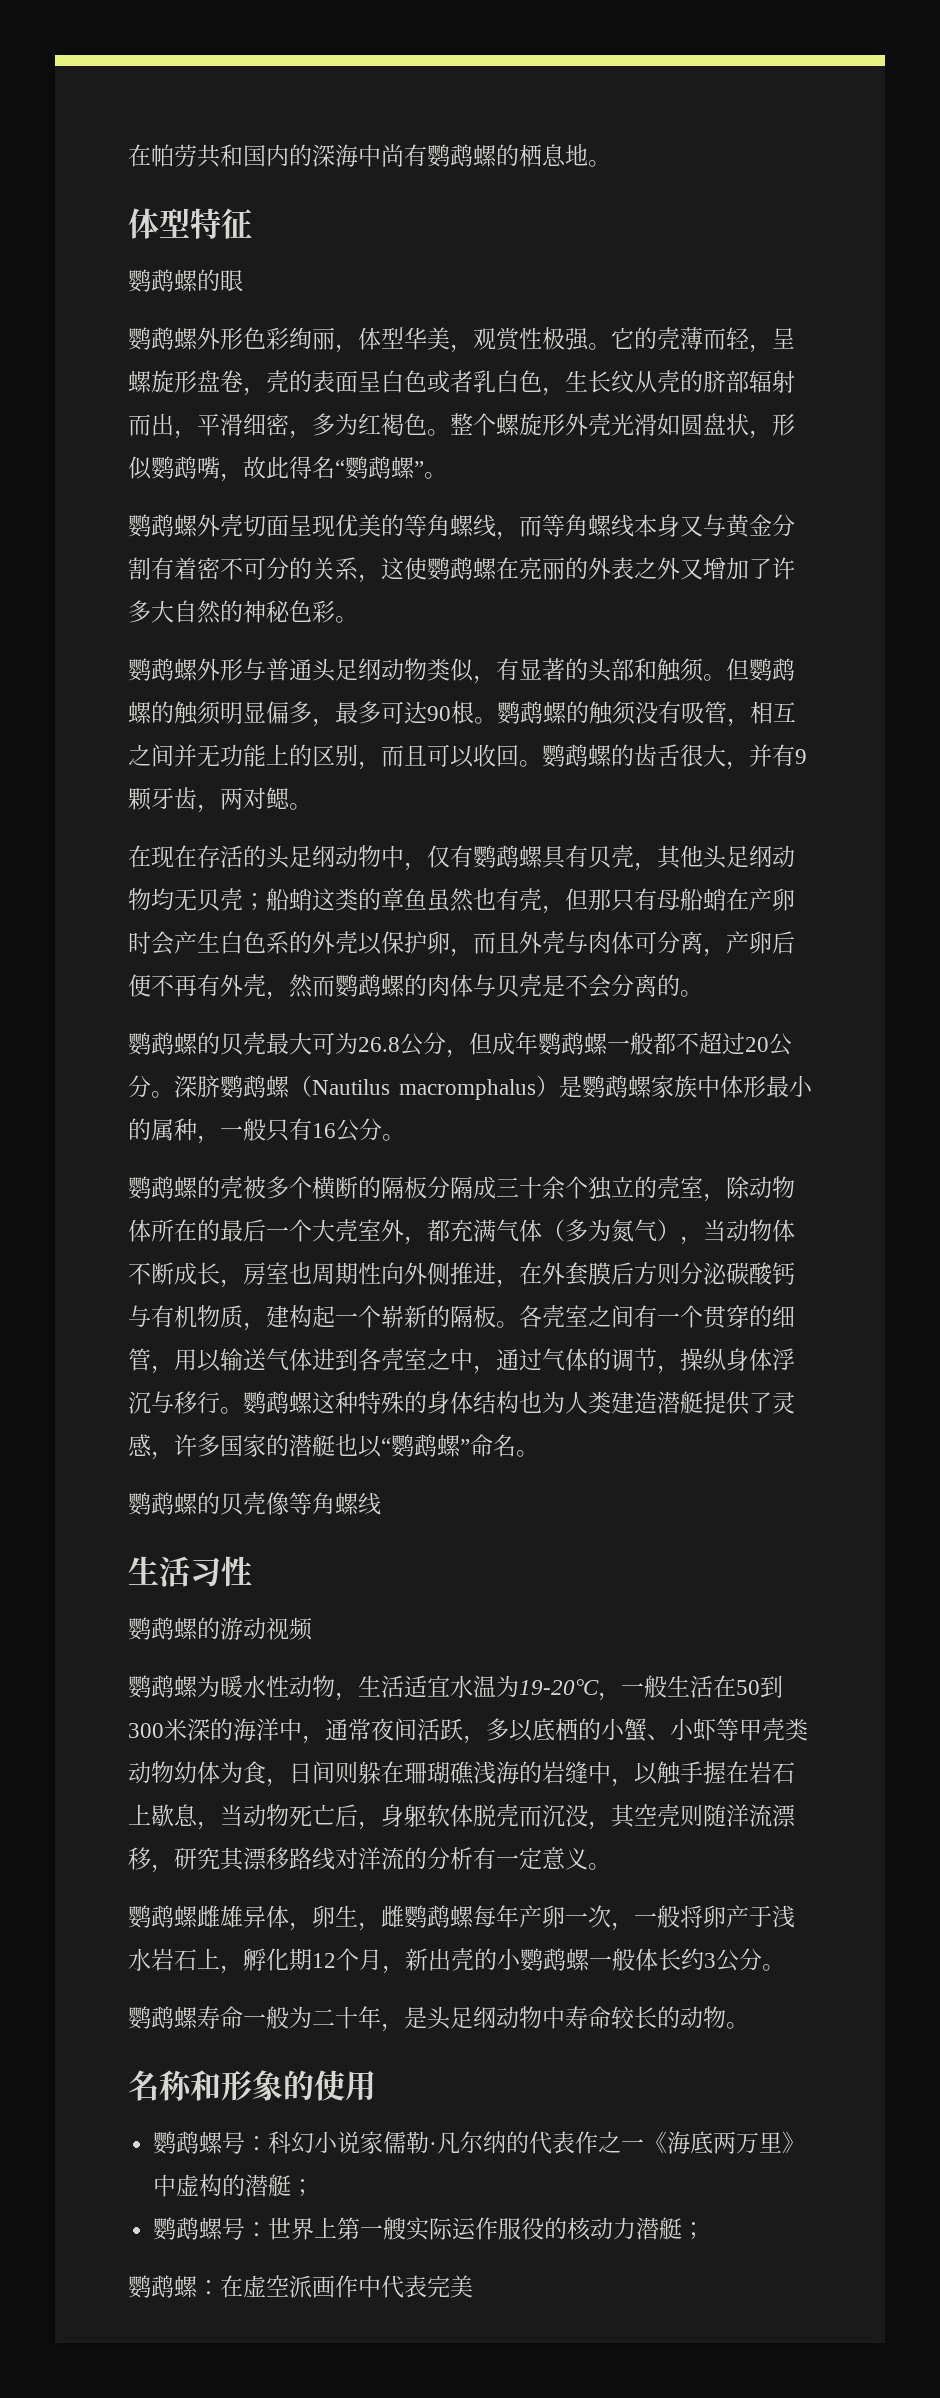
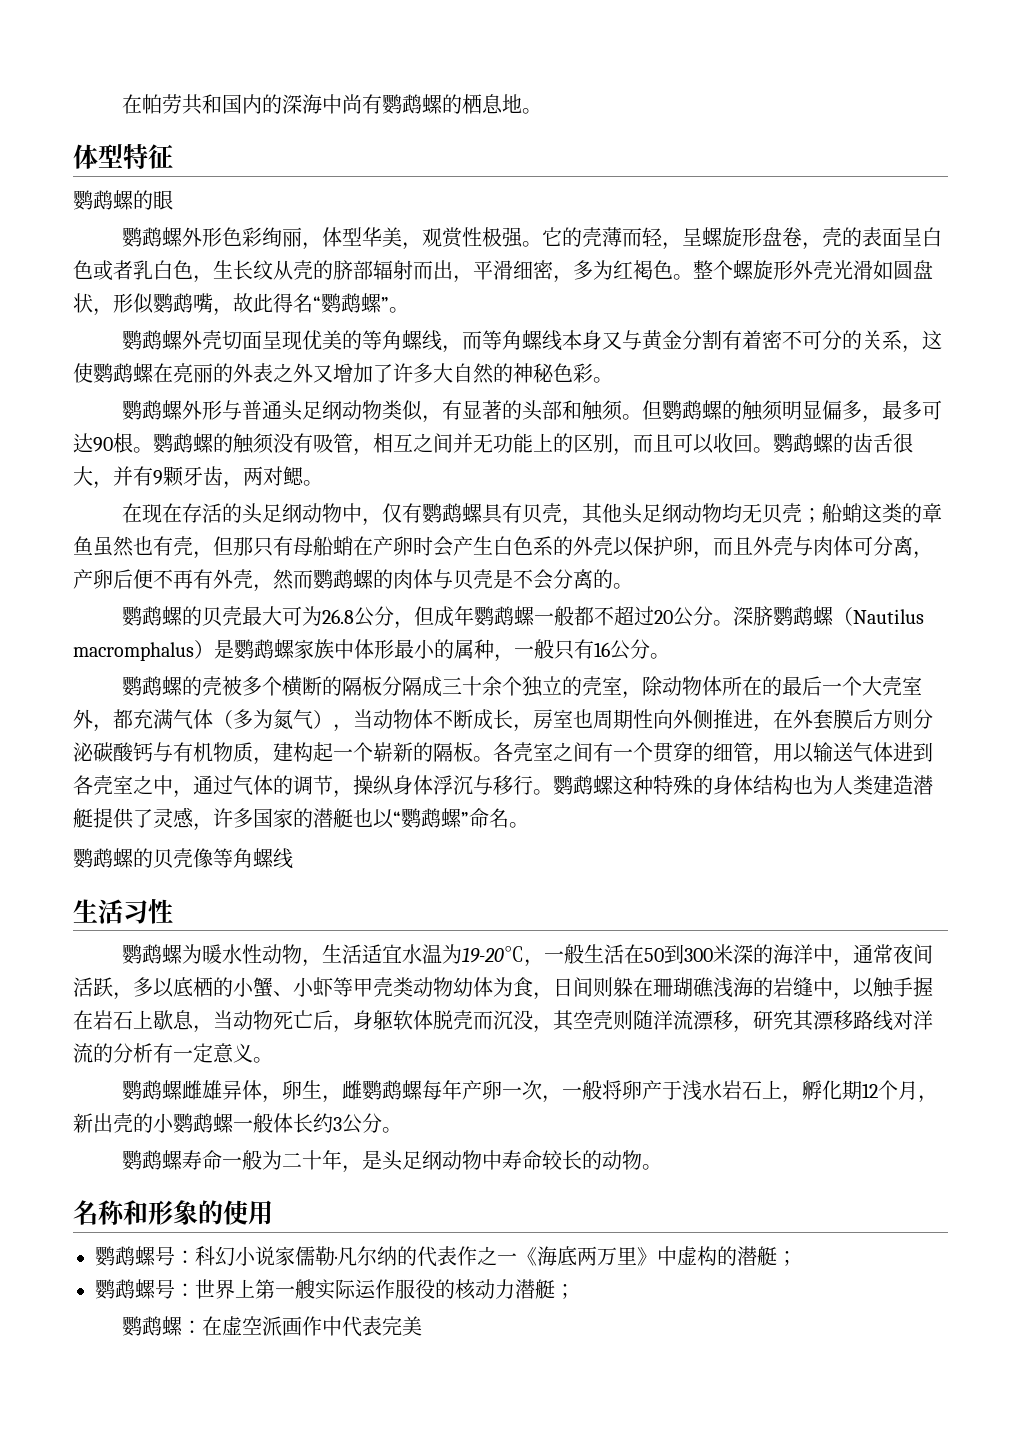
[128,1617,313,1641] // 鹦鹉螺的游动视频 -> (173, 911) none

